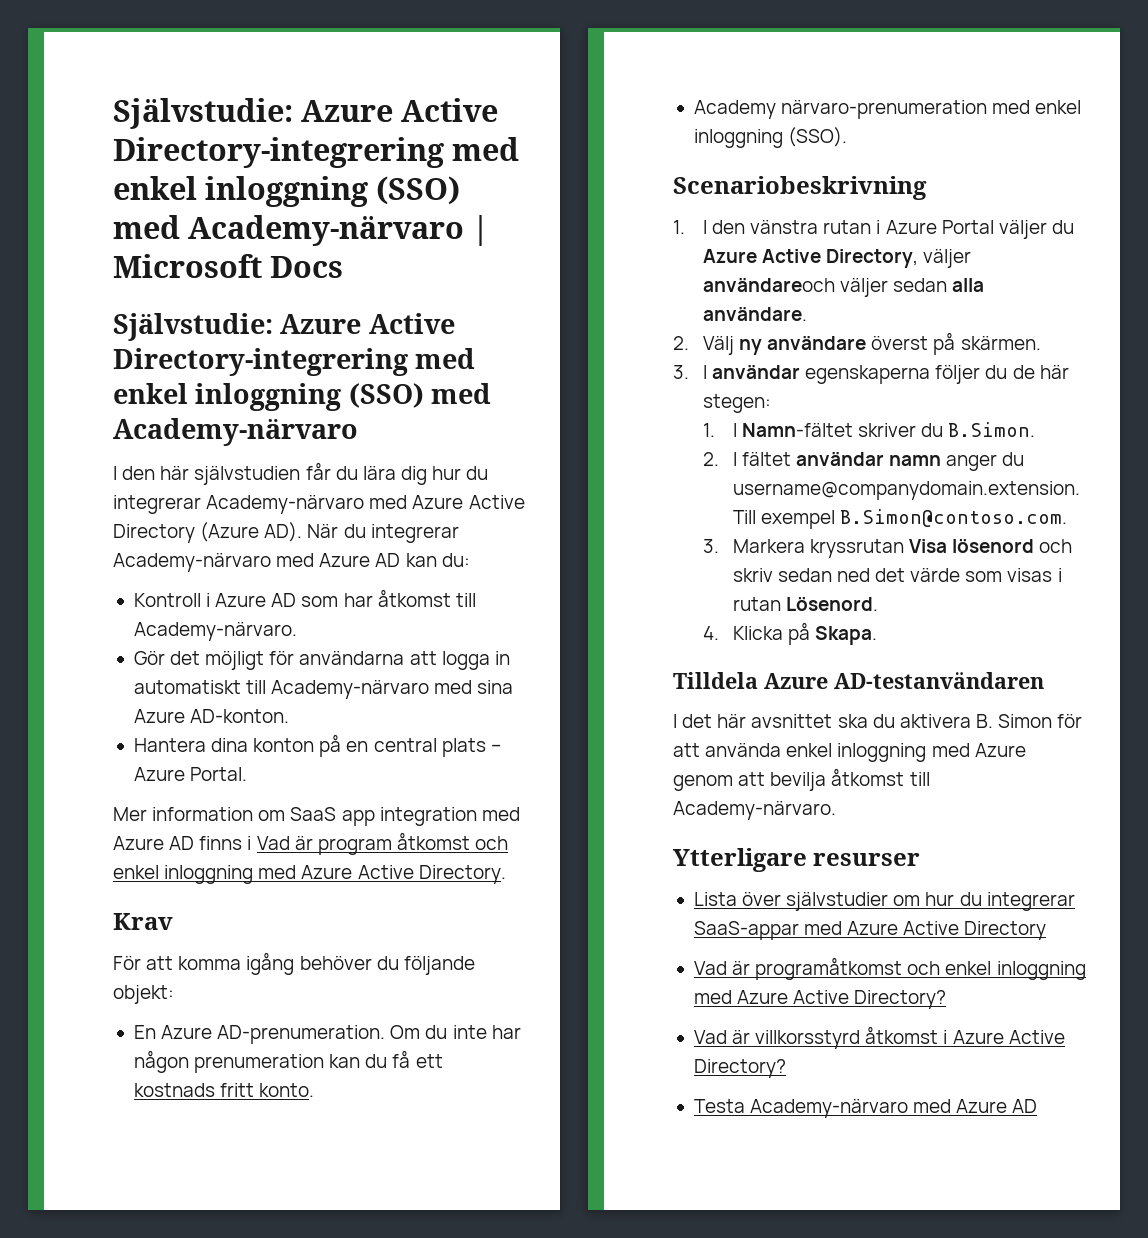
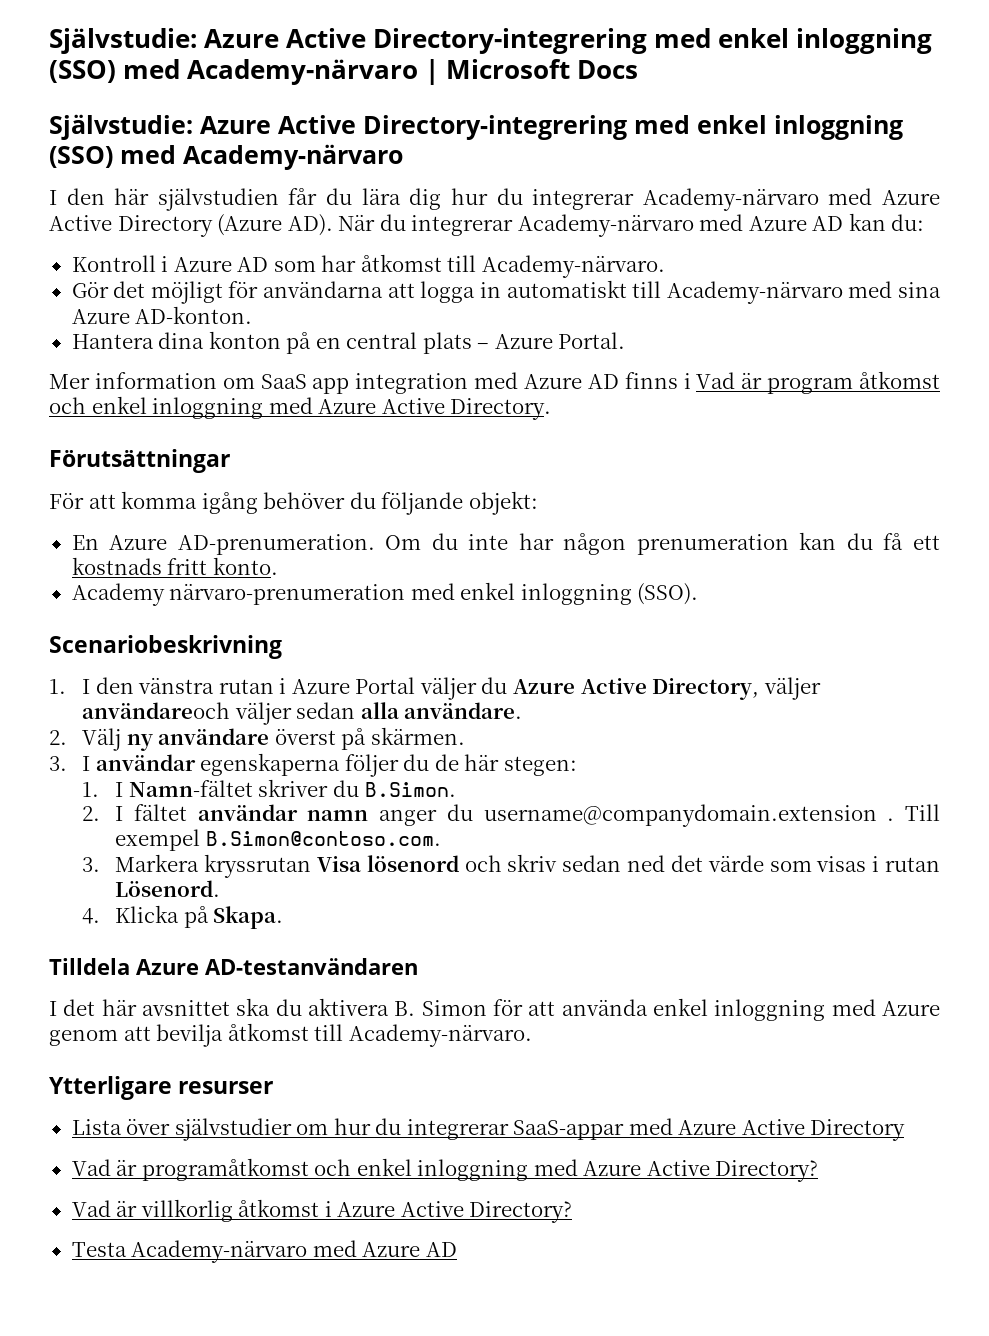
[113,913,173,930] Krav -> [49,449,230,473] Förutsättningar
[732,481,1080,500] username@companydomain.extension. -> [483,804,895,827] username@companydomain.extension .
[755,1030,861,1049] villkorsstyrd -> [140,1199,233,1222] villkorlig

